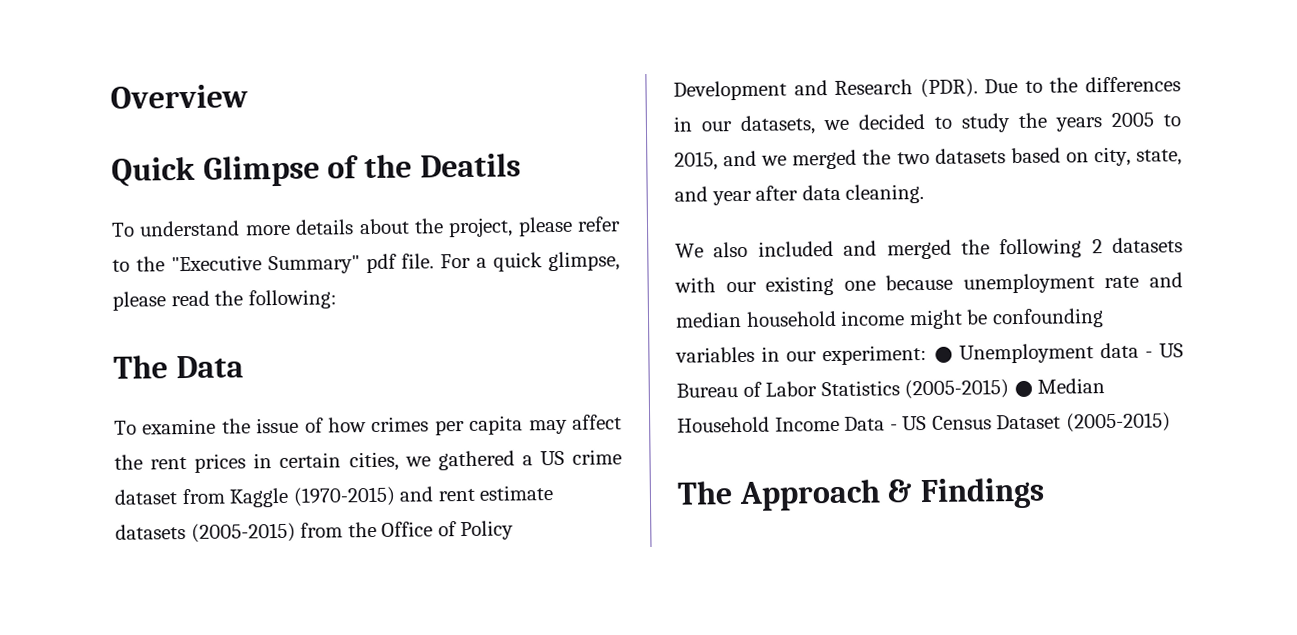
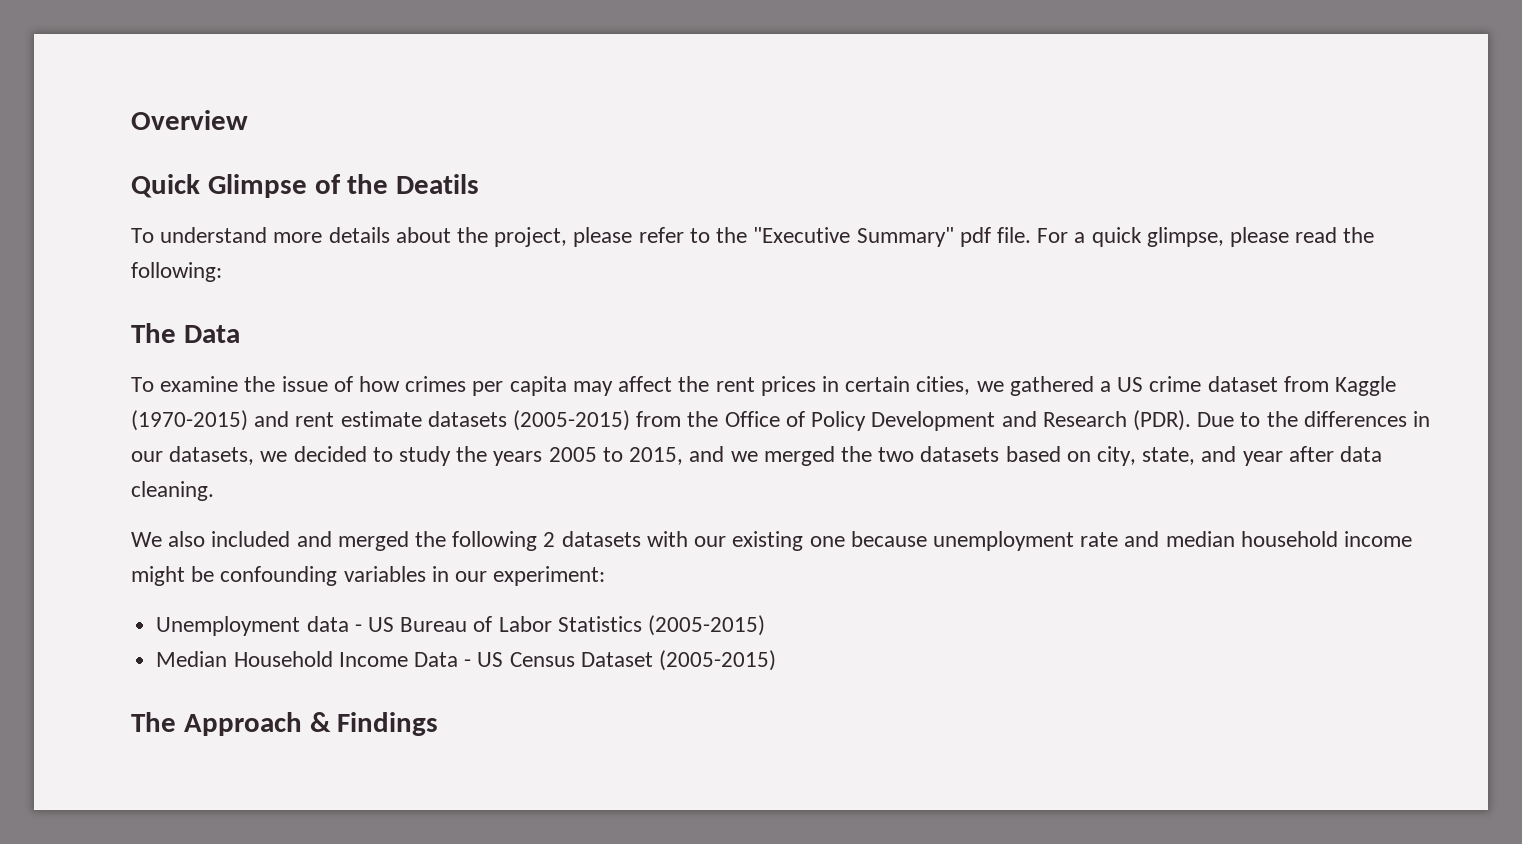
[933,346,953,363] ● -> (606, 576) //
[1013,380,1033,398] ● -> (765, 625) //

